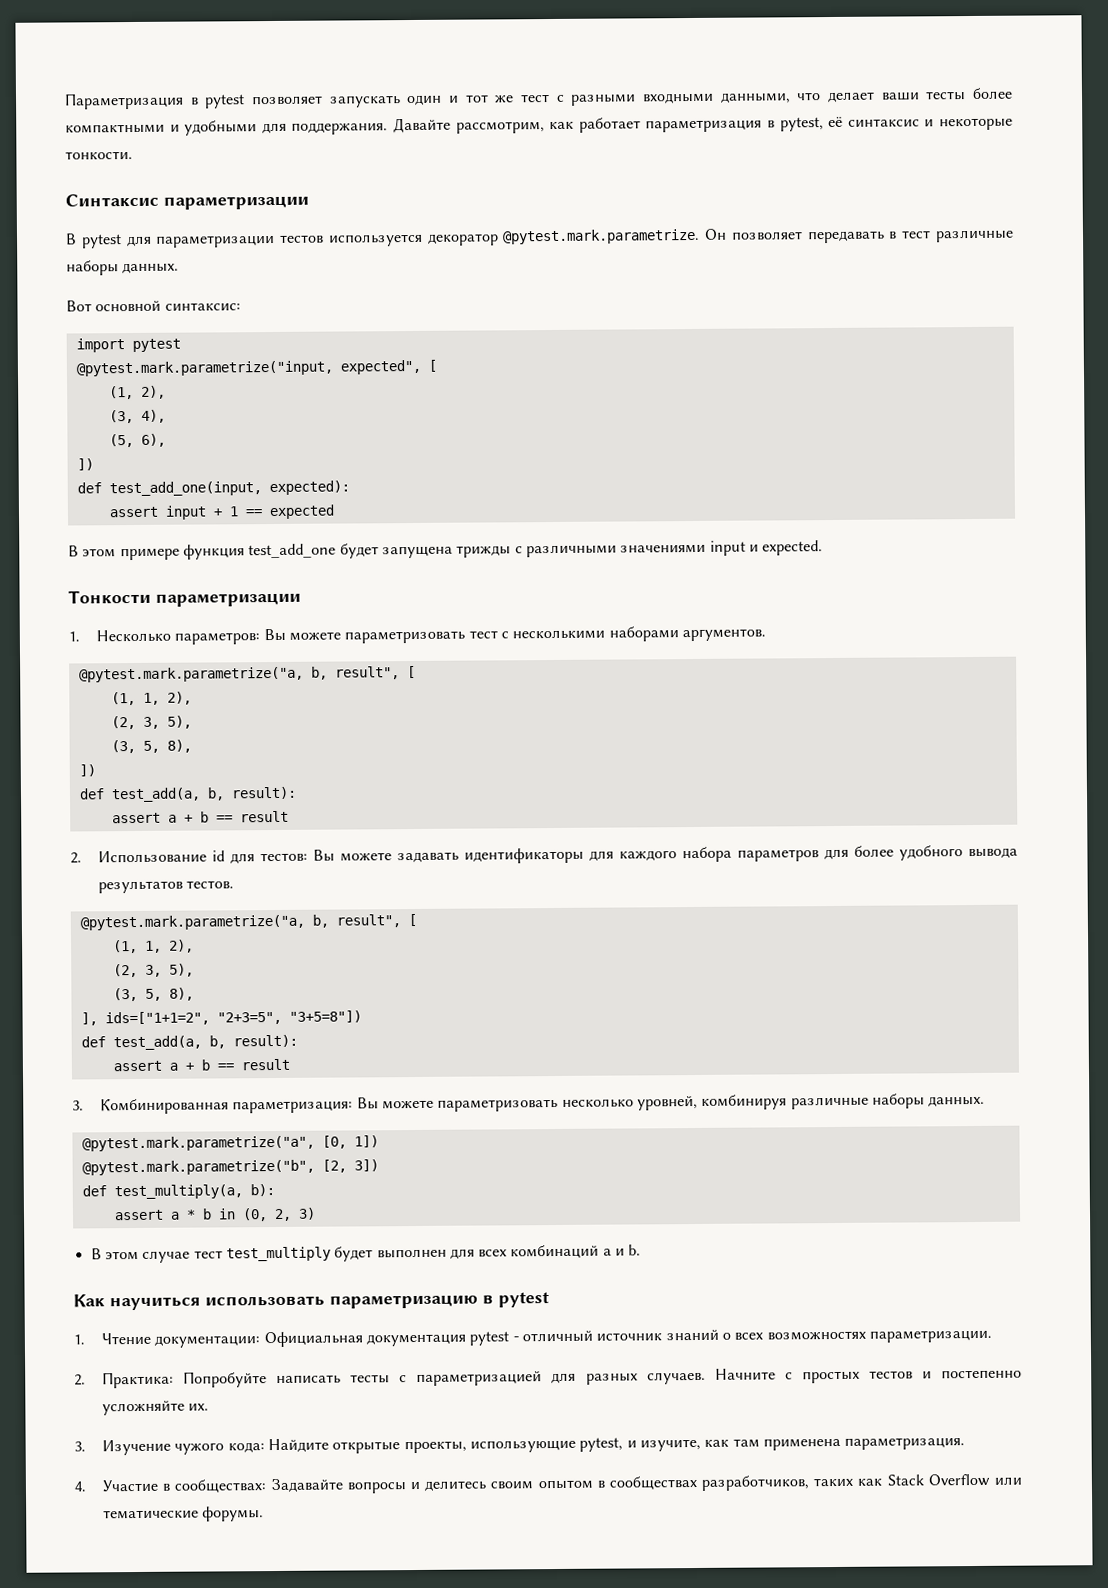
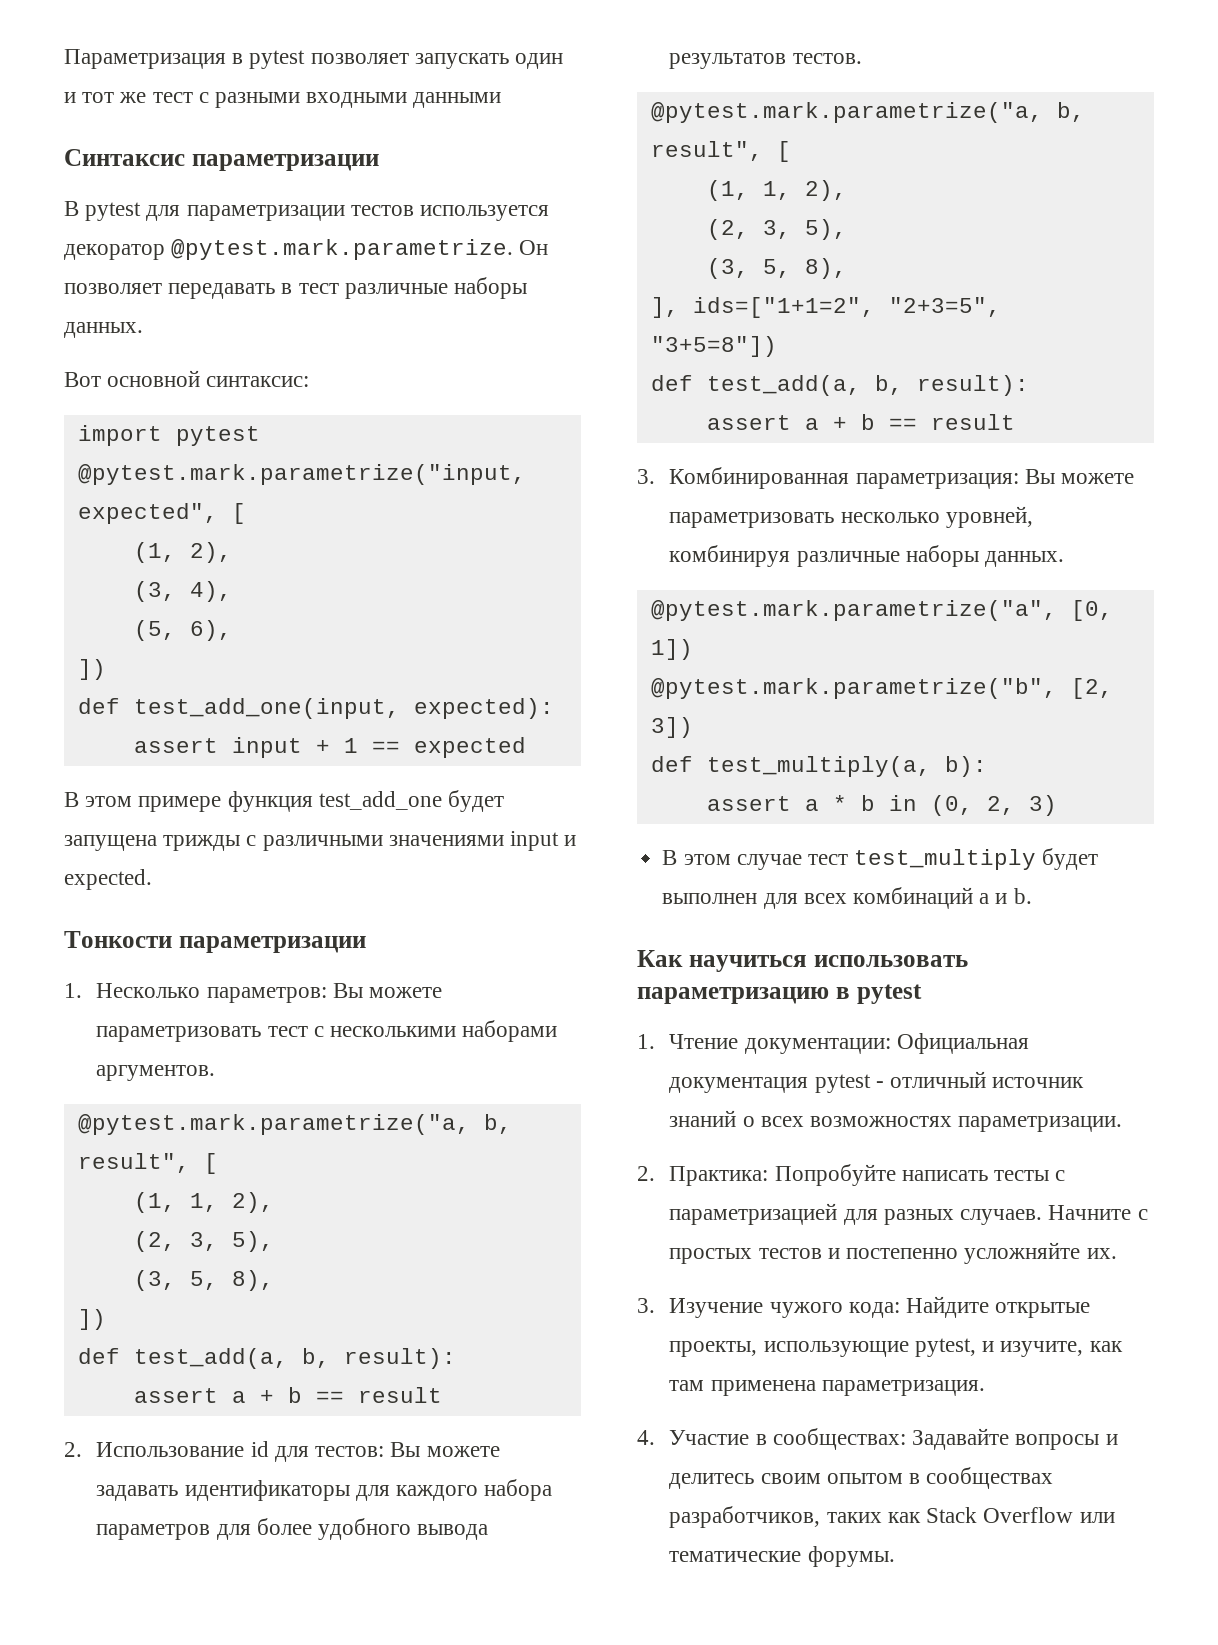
[719,87,1013,104] [65,116,1014,136] [65,151,133,160] данными, что делает ваши тесты более компактными и удобными для поддержания. Давайте рассмотрим, как работает параметризация в pytest, её синтаксис и некоторые тонкости. -> [413,92,502,108] данными

